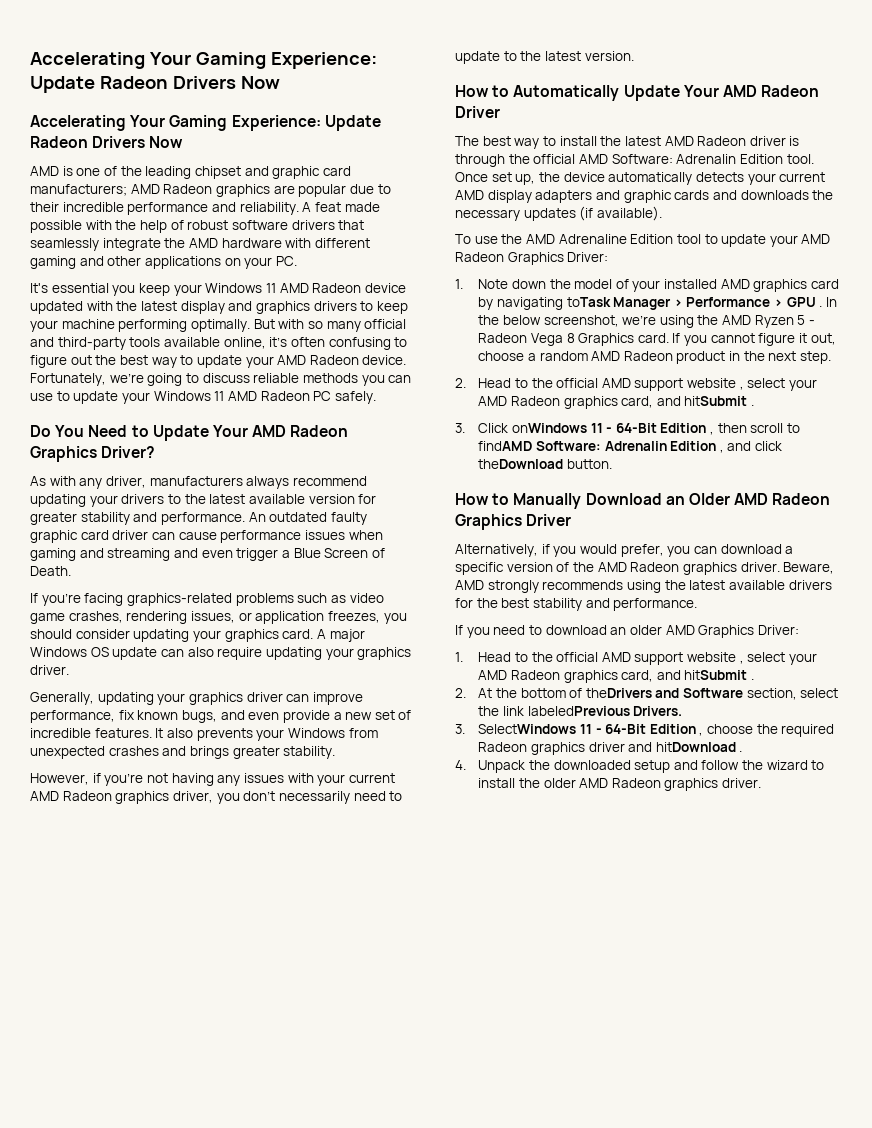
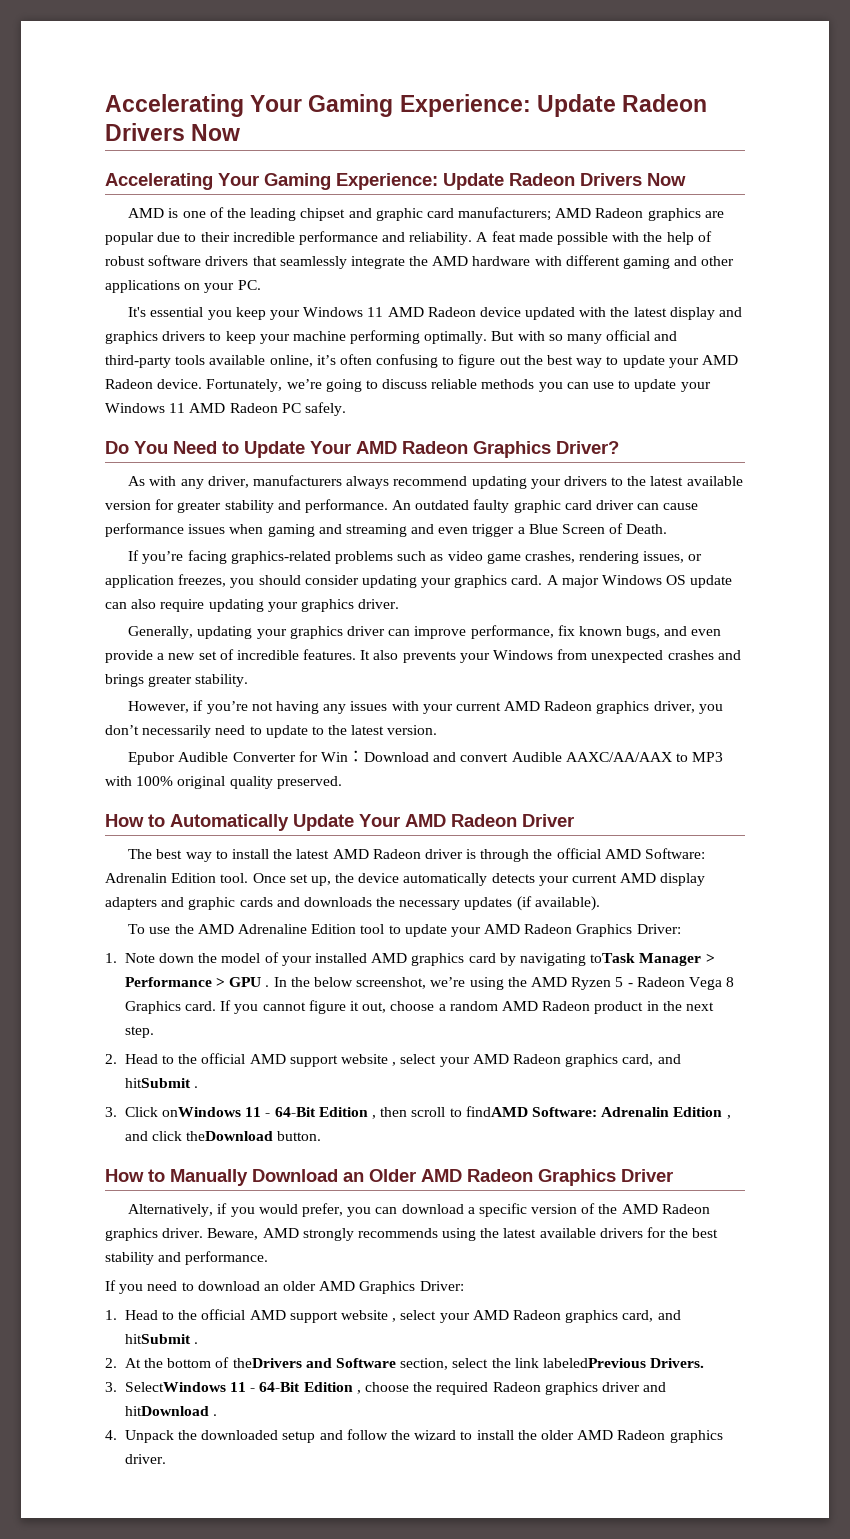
(634, 56) none -> [128,750,724,765] [105,776,342,789] // Epubor Audible Converter for Win：Download and convert Audible AAXC/AA/AAX to MP3 with 100% original quality preserved.

